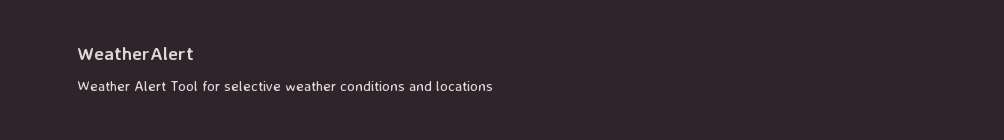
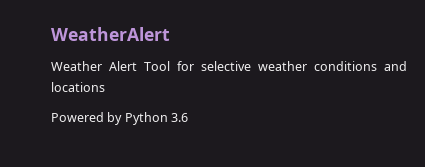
(493, 86) none -> [51,112,189,125] // Powered by Python 3.6

